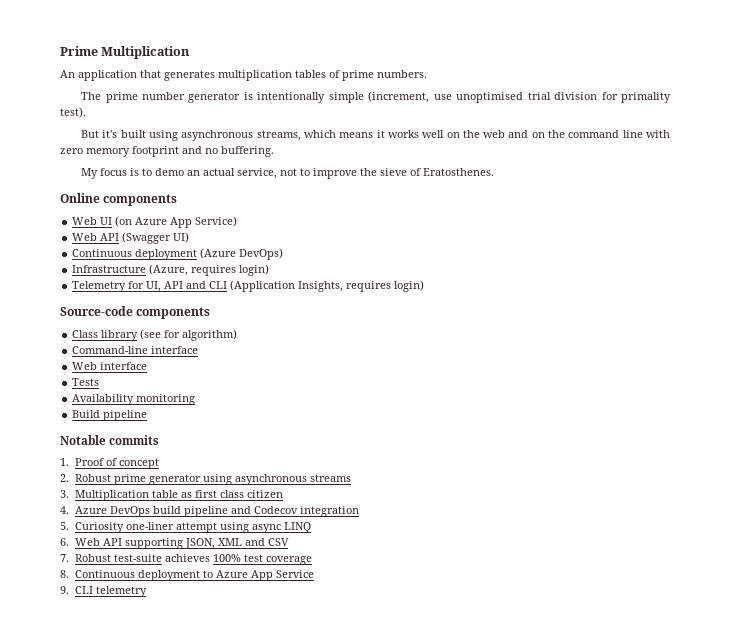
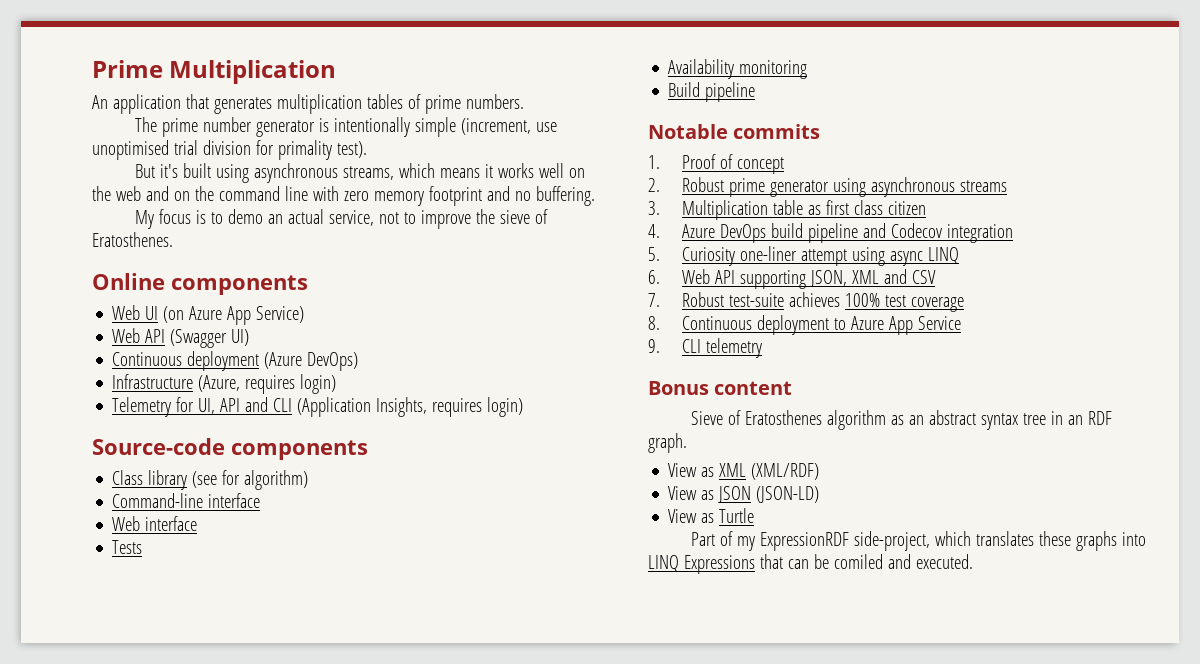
(148, 591) none -> [648,381,793,395] [690,410,1112,430] [648,433,687,453] [668,463,820,480] [668,486,820,503] [668,508,755,523] [690,531,1146,551] [648,554,973,574] // Bonus content // Sieve of Eratosthenes algorithm as an abstract syntax tree in an RDF graph. // View as XML (XML/RDF) // View as JSON (JSON-LD) // View as Turtle // Part of my ExpressionRDF side-project, which translates these graphs into LINQ Expressions that can be comiled and executed.

